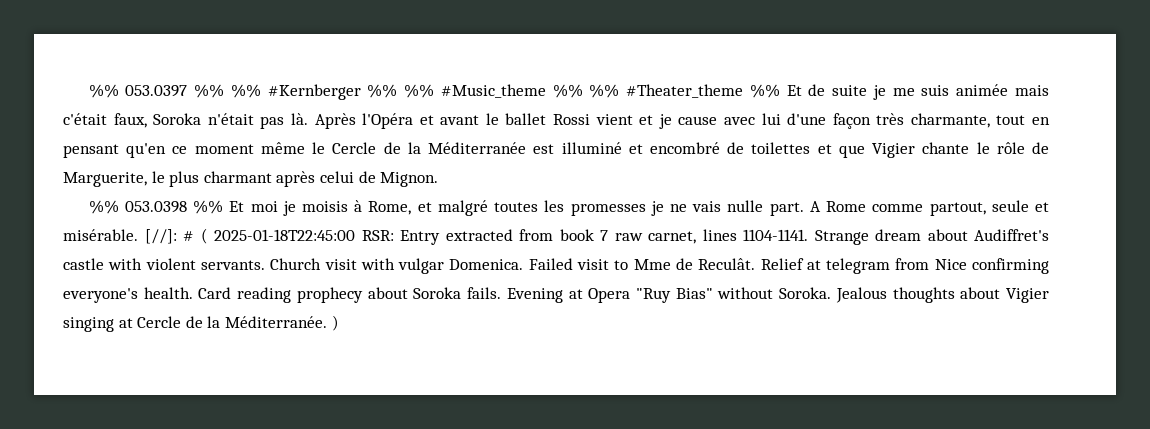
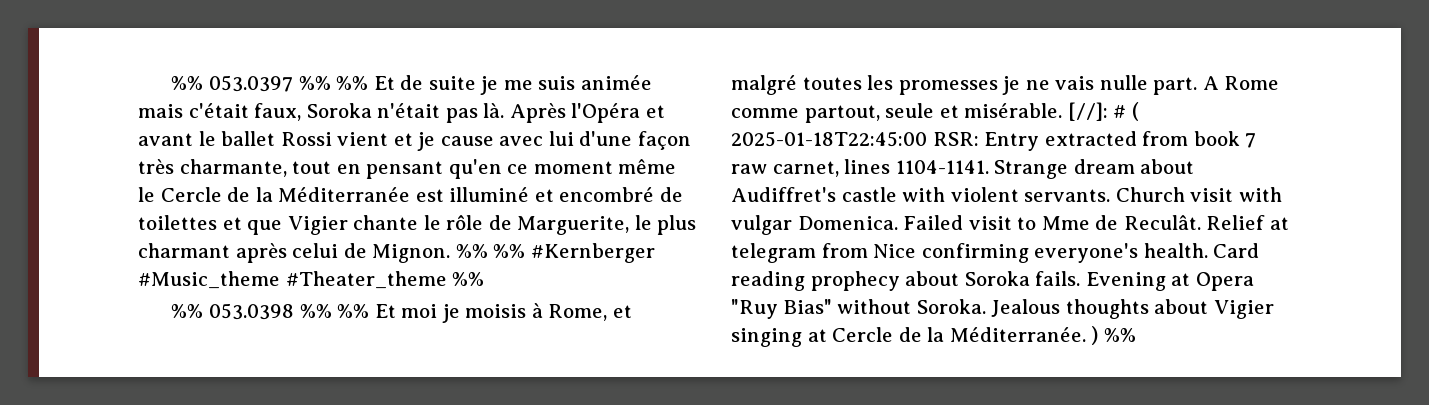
[267,84,780,100] #Kernberger %% %% #Music_theme %% %% #Theater_theme %% -> (369, 83) none
(439, 179) none -> [455,243,655,263] [138,271,485,289] %% %% #Kernberger #Music_theme #Theater_theme %%
(224, 207) none -> [337,304,370,318] %%
(339, 323) none -> [1103,328,1136,342] %%

